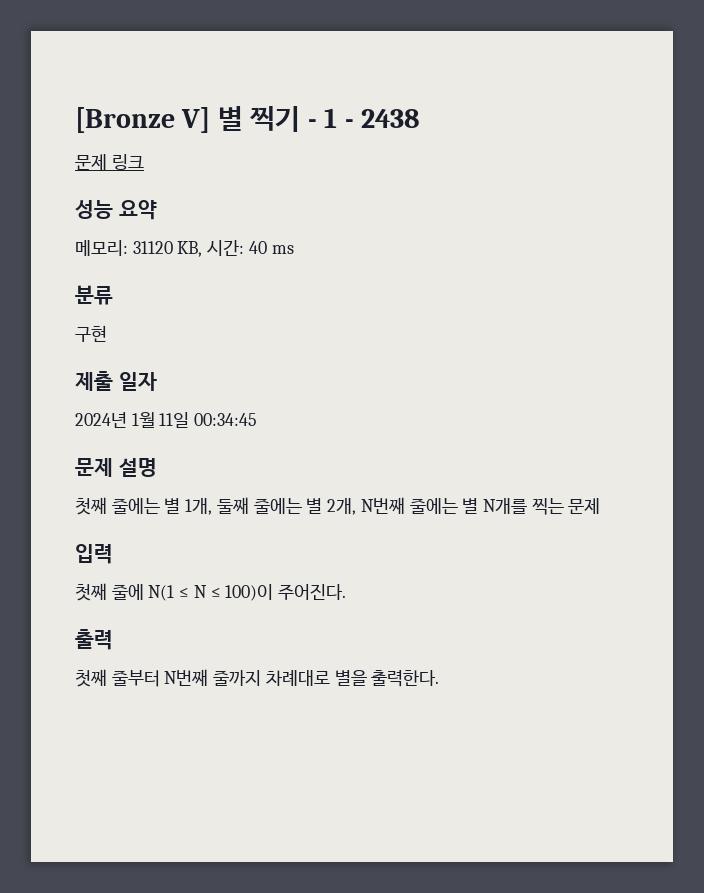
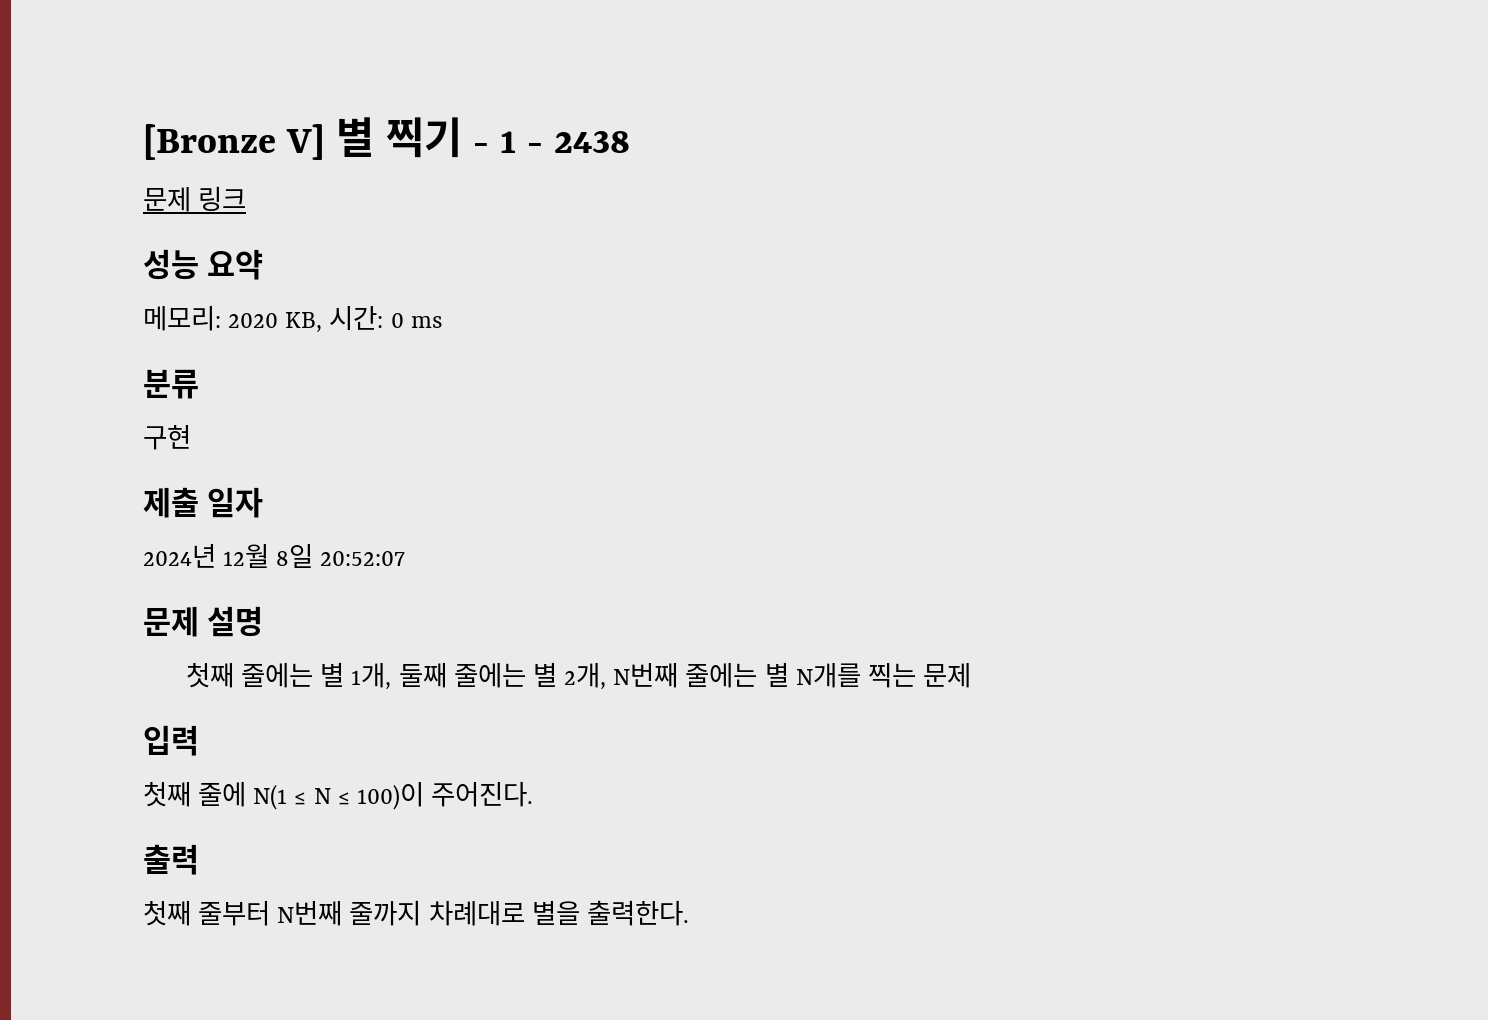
[132,241,173,254] 31120 -> [228,313,279,328] 2020
[248,241,267,254] 40 -> [390,313,404,328] 0
[131,412,258,428] 1월 11일 00:34:45 -> [223,544,406,568] 12월 8일 20:52:07

